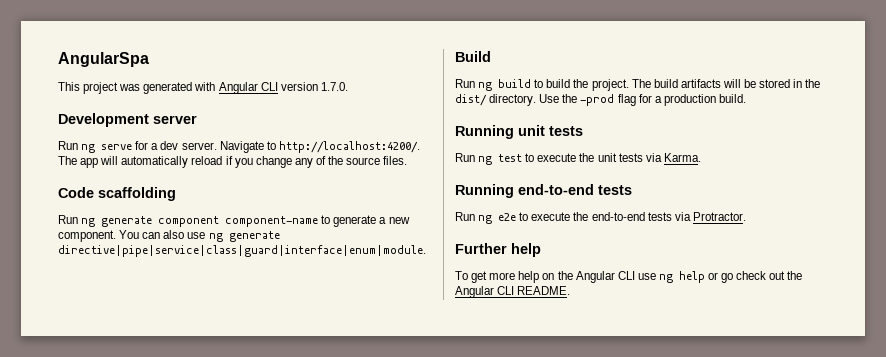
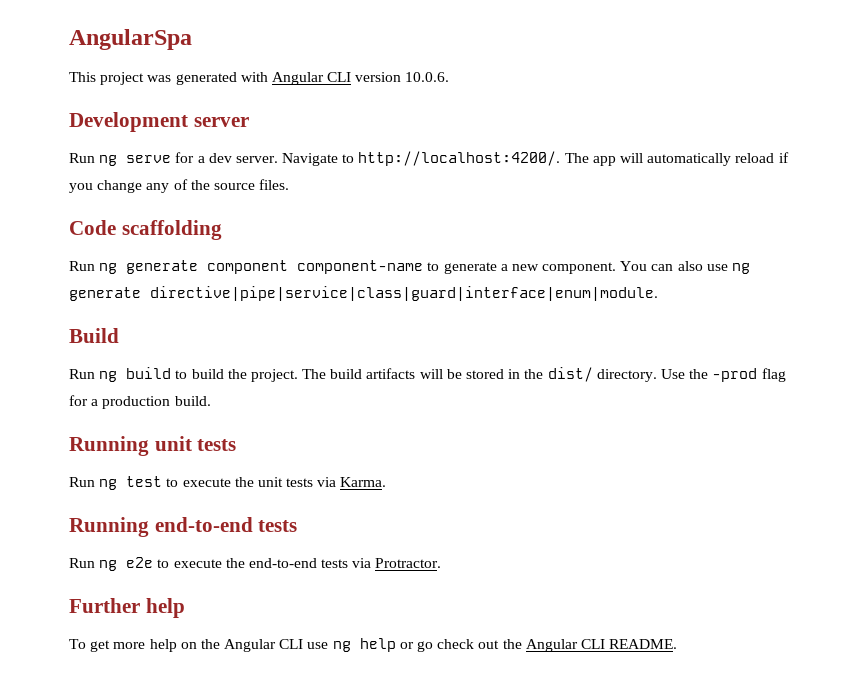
[320,82,348,91] 1.7.0. -> [405,72,450,82] 10.0.6.

